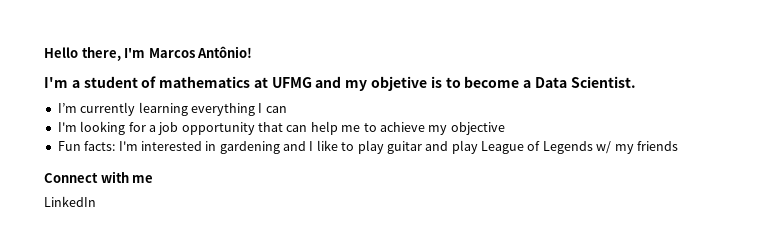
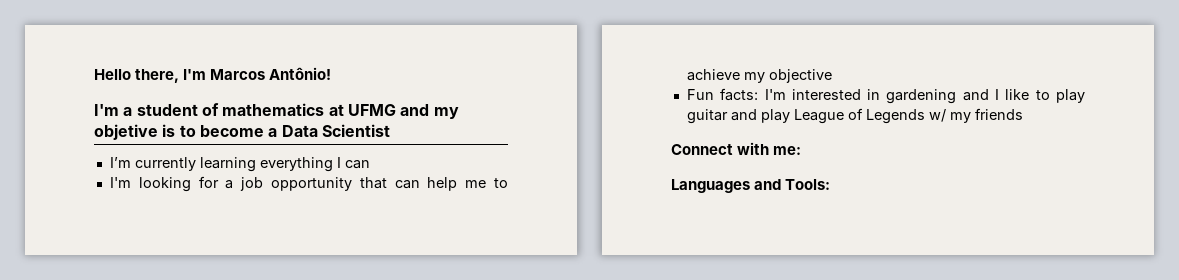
[570,76,636,88] Scientist. -> [321,124,390,137] Scientist
[132,175,154,183] [44,196,96,207] me // LinkedIn -> [773,146,802,155] [671,179,831,193] me: // Languages and Tools:

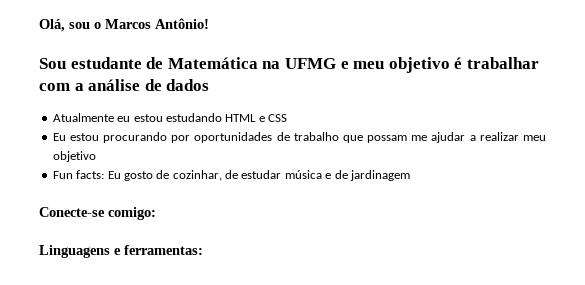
[94,69,207,83] Hello there, I'm -> [39,19,101,32] Olá, sou o
[94,103,459,119] [94,124,390,140] [109,157,370,172] [109,176,509,192] [686,69,832,83] [686,88,1085,104] [686,108,1023,124] [671,142,802,155] [671,179,831,193] I'm a student of mathematics at UFMG and my objetive is to become a Data Scientist // I’m currently learning everything I can // I'm looking for a job opportunity that can help me to achieve my objective // Fun facts: I'm interested in gardening and I like to play guitar and play League of Legends w/ my friends // Connect with me: // Languages and Tools: -> [39,57,539,73] [39,79,210,91] [52,113,287,122] [52,132,546,143] [52,151,96,162] [52,170,410,181] [39,207,156,220] [39,245,203,258] Sou estudante de Matemática na UFMG e meu objetivo é trabalhar com a análise de dados // Atualmente eu estou estudando HTML e CSS // Eu estou procurando por oportunidades de trabalho que possam me ajudar a realizar meu objetivo // Fun facts: Eu gosto de cozinhar, de estudar música e de jardinagem // Conecte-se comigo: // Linguagens e ferramentas:

